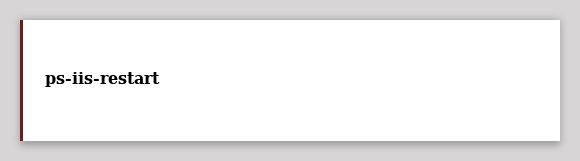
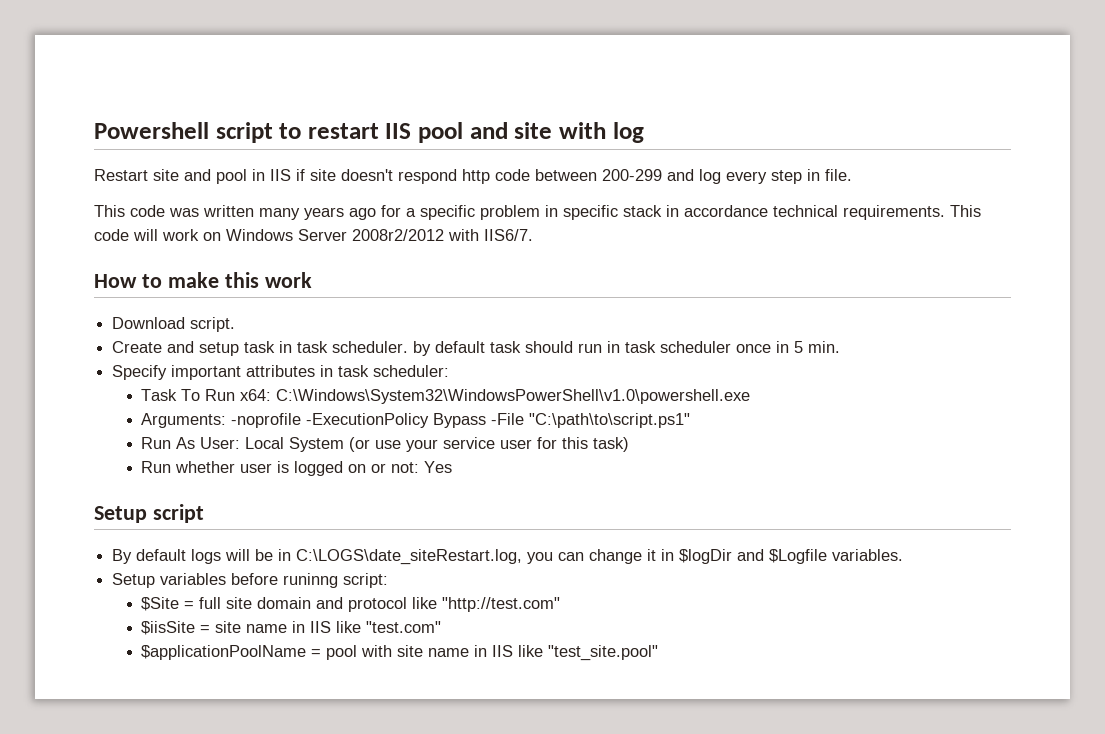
[45,72,160,87] ps-iis-restart -> [94,122,644,143] [94,169,852,184] [94,205,981,220] [94,229,533,241] [94,272,312,288] [112,317,236,332] [112,341,841,356] [112,365,450,380] [141,389,751,404] [141,413,691,428] [141,437,630,452] [141,461,453,476] [94,504,204,523] [112,549,904,565] [112,573,389,588] [141,597,561,612] [141,621,442,635] [141,645,659,661] Powershell script to restart IIS pool and site with log // Restart site and pool in IIS if site doesn't respond http code between 200-299 and log every step in file. // This code was written many years ago for a specific problem in specific stack in accordance technical requirements. This code will work on Windows Server 2008r2/2012 with IIS6/7. // How to make this work // Download script. // Create and setup task in task scheduler. by default task should run in task scheduler once in 5 min. // Specify important attributes in task scheduler: // Task To Run х64: C:\Windows\System32\WindowsPowerShell\v1.0\powershell.exe // Arguments: -noprofile -ExecutionPolicy Bypass -File "C:\path\to\script.ps1" // Run As User: Local System (or use your service user for this task) // Run whether user is logged on or not: Yes // Setup script // By default logs will be in C:\LOGS\date_siteRestart.log, you can change it in $logDir and $Logfile variables. // Setup variables before runinng script: // $Site = full site domain and protocol like "http://test.com" // $iisSite = site name in IIS like "test.com" // $applicationPoolName = pool with site name in IIS like "test_site.pool"

